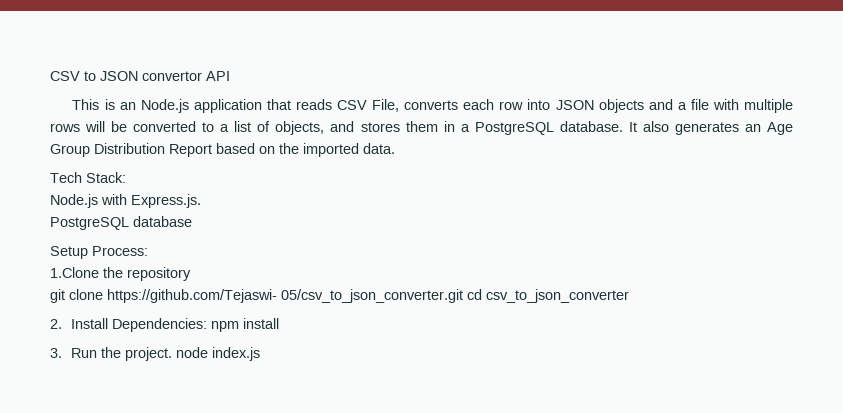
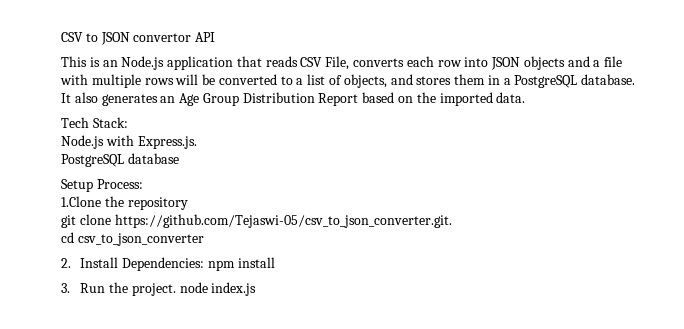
[107,289,463,303] https://github.com/Tejaswi- 05/csv_to_json_converter.git -> [114,214,452,228] https://github.com/Tejaswi-05/csv_to_json_converter.git. //

